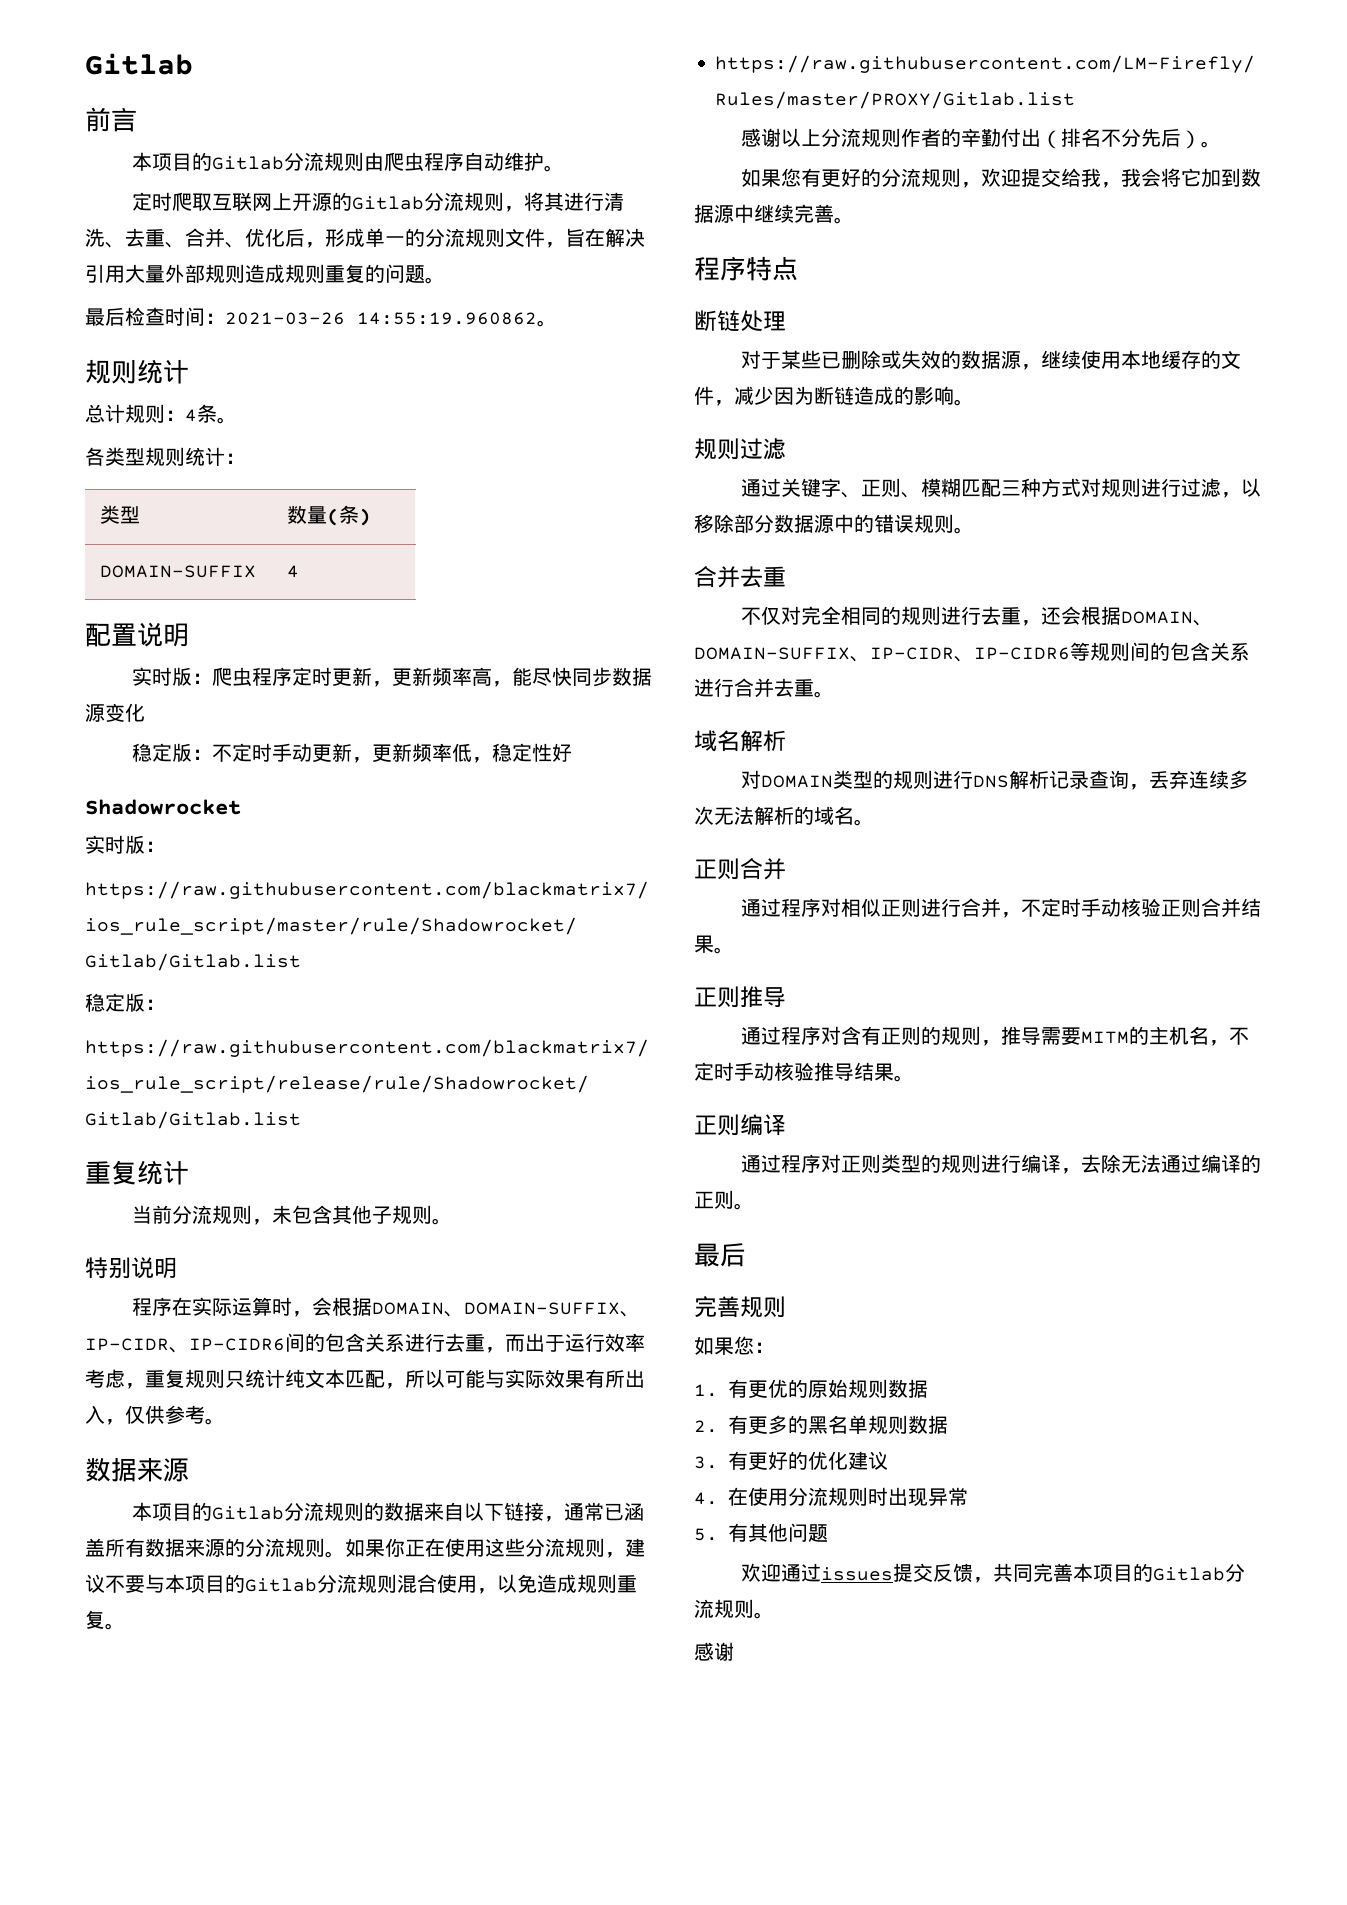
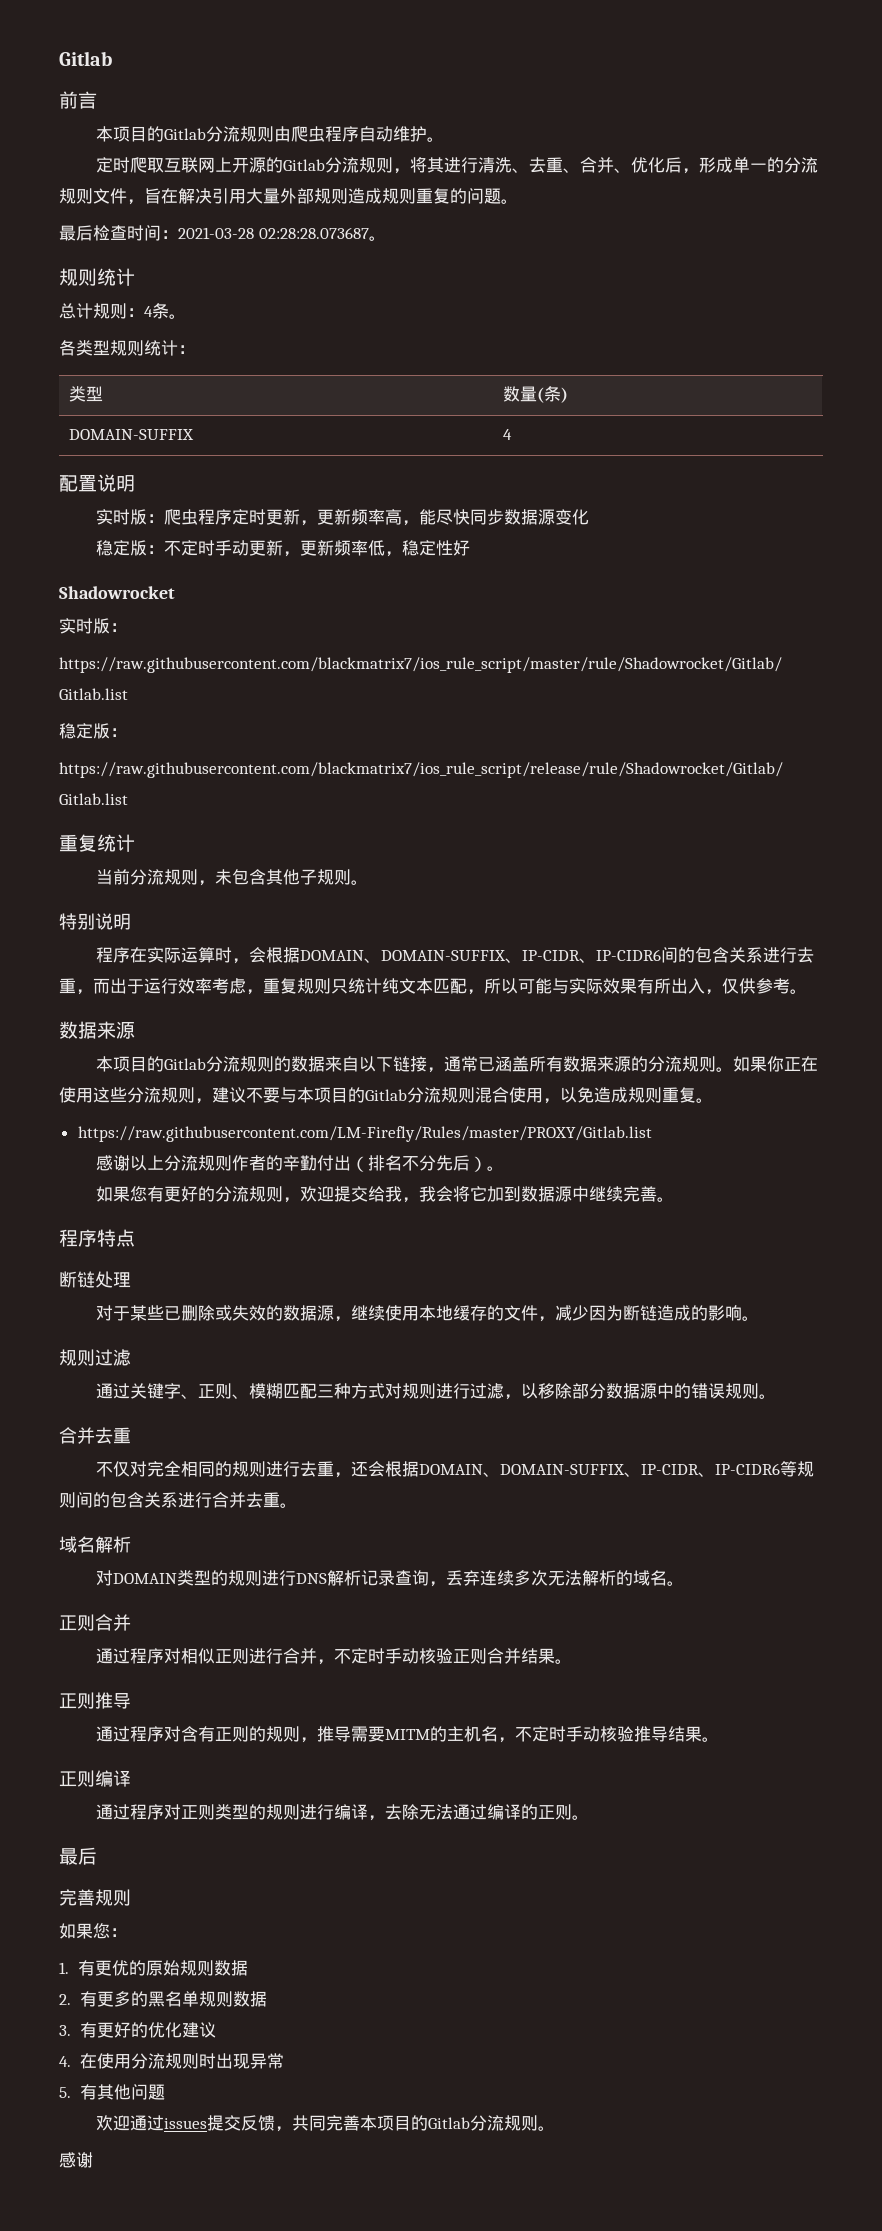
[225,312,537,325] 2021-03-26 14:55:19.960862 -> [178,227,369,239] 2021-03-28 02:28:28.073687

